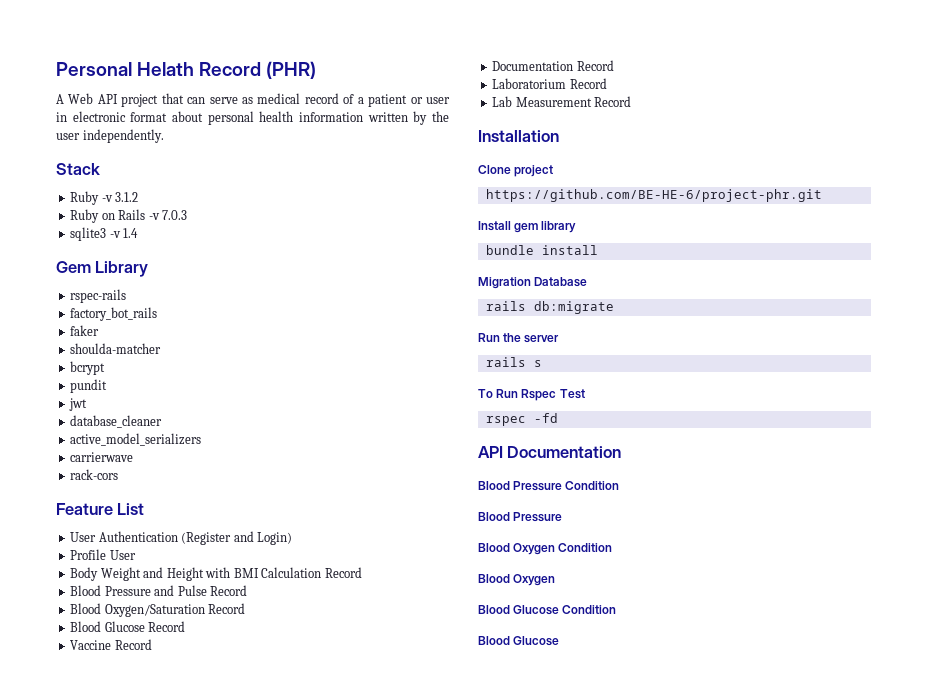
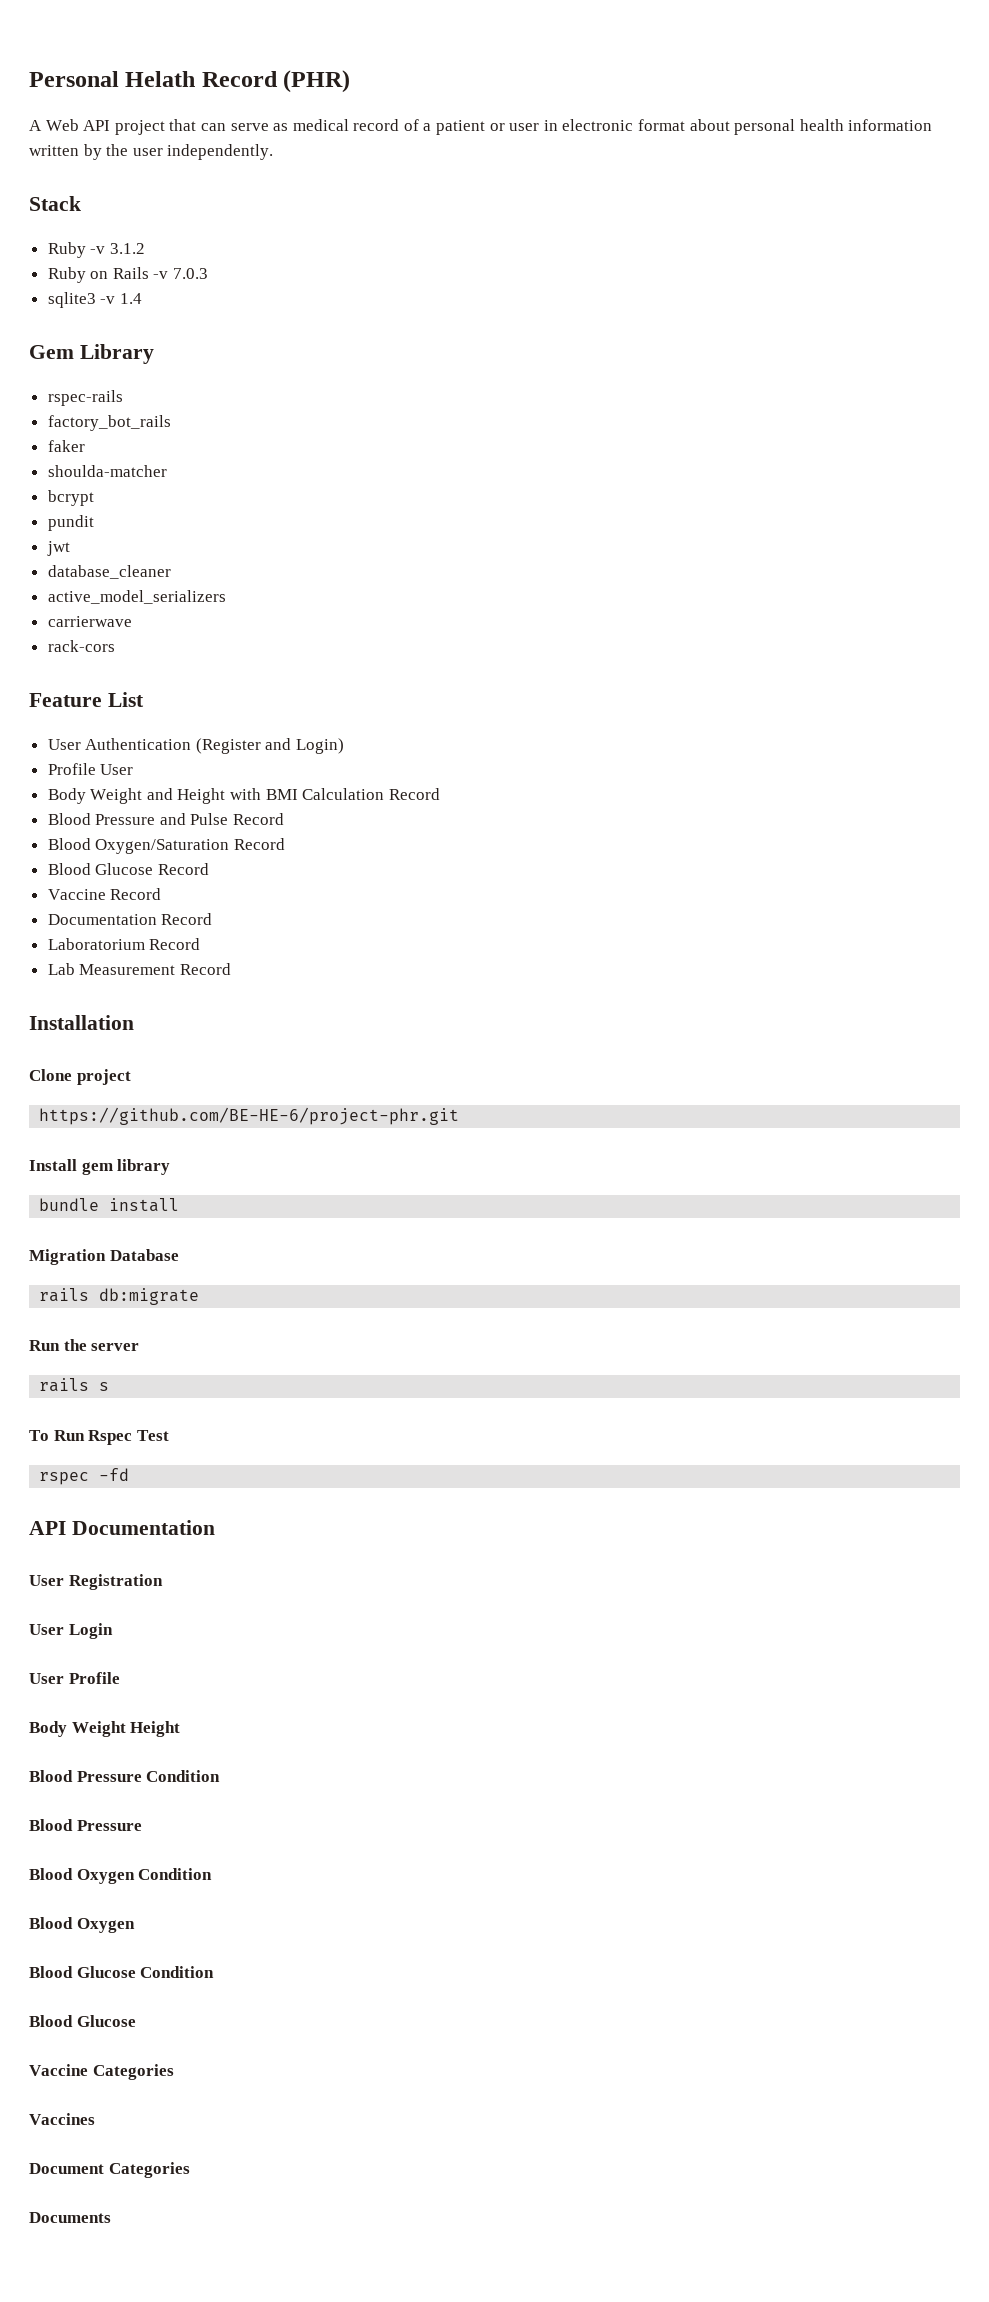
(622, 452) none -> [29,1574,163,1590] [29,1623,113,1639] [29,1672,120,1684] [29,1721,181,1737] // User Registration // User Login // User Profile // Body Weight Height
(560, 641) none -> [29,2064,174,2080] [29,2113,95,2125] [29,2162,190,2178] [29,2212,111,2223] // Vaccine Categories // Vaccines // Document Categories // Documents

